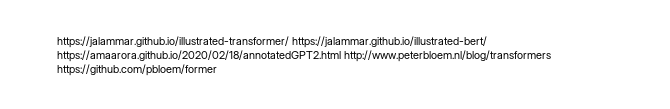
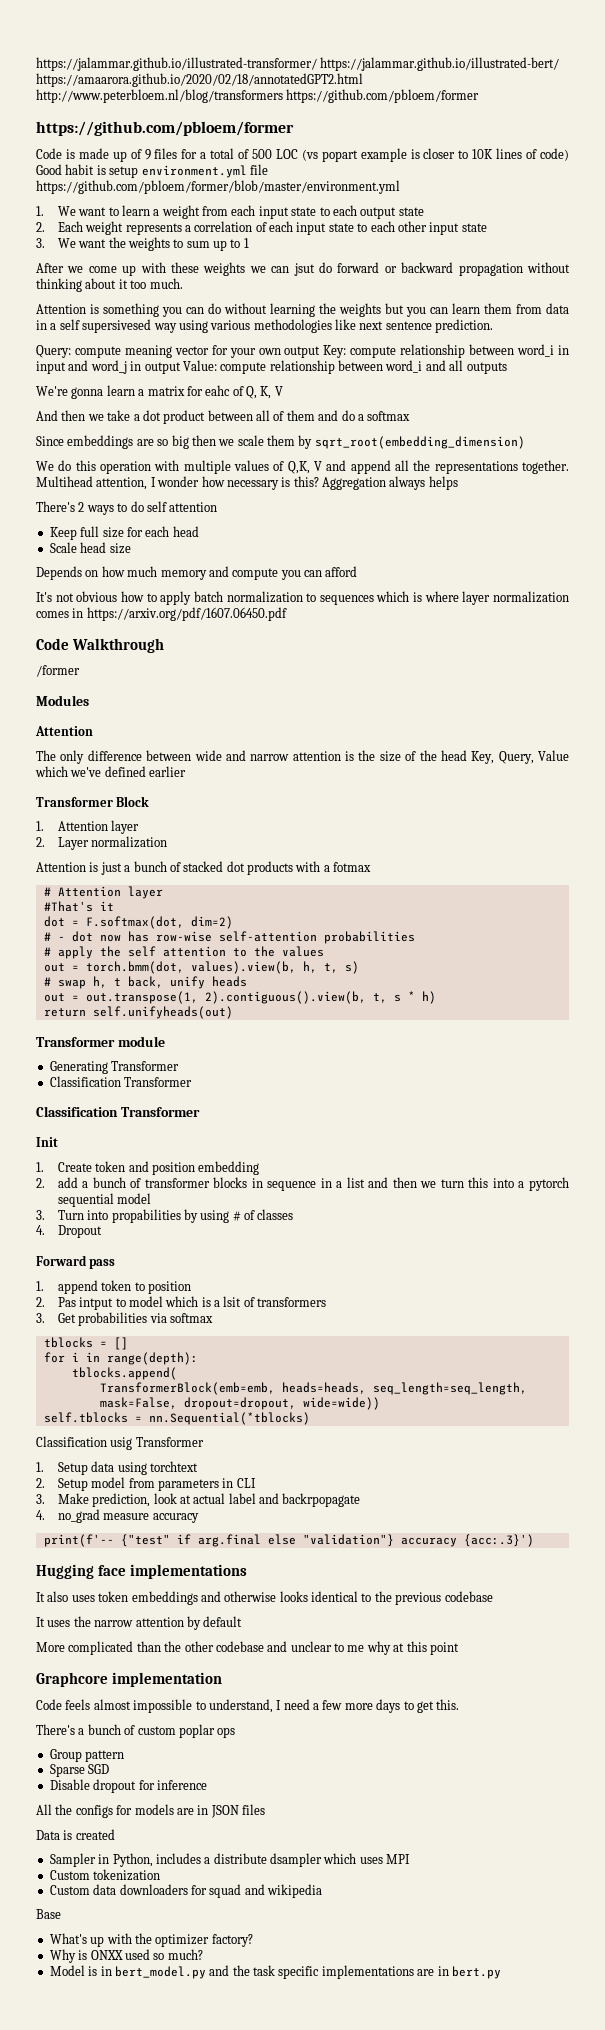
(217, 70) none -> [36,121,294,136] [36,148,570,162] [36,164,268,178] [36,180,400,194] [36,205,424,219] [36,221,487,235] [36,237,249,251] [36,262,570,276] [36,278,183,292] [36,303,569,317] [36,319,494,333] [36,344,569,358] [36,360,507,374] [36,385,283,399] [36,410,411,424] [36,435,525,449] [36,460,569,474] [36,476,458,490] [36,501,218,515] [49,526,199,540] [49,542,131,554] [36,566,358,580] [36,591,570,605] [36,607,287,621] [36,638,164,653] [36,665,80,677] [36,695,89,706] [35,726,93,736] [36,750,569,764] [35,766,187,777] [36,796,150,807] [36,820,140,834] [36,836,168,850] [36,861,372,875] [43,886,163,899] [43,901,114,912] [43,916,233,929] [43,931,415,944] [43,946,324,959] [43,961,359,974] [43,976,247,989] [43,991,436,1004] [43,1006,233,1019] [36,1036,165,1047] [49,1061,180,1074] [49,1076,193,1087] [36,1106,200,1117] [36,1137,58,1147] [36,1161,260,1175] [36,1177,569,1191] [57,1193,152,1207] [36,1209,294,1223] [36,1225,102,1238] [36,1255,116,1269] [36,1280,191,1294] [36,1296,327,1310] [36,1312,213,1326] [43,1337,128,1350] [43,1352,198,1365] [71,1367,177,1380] [99,1382,527,1395] [99,1397,380,1410] [43,1412,310,1425] [36,1436,204,1450] [36,1461,198,1475] [36,1477,256,1491] [36,1493,361,1507] [36,1509,199,1523] [43,1534,534,1547] [36,1564,247,1579] [36,1591,493,1605] [36,1616,243,1630] [36,1641,459,1655] [36,1672,222,1687] [36,1699,460,1713] [36,1724,236,1738] [49,1749,125,1762] [49,1764,110,1777] [49,1779,207,1793] [36,1804,265,1818] [36,1829,115,1840] [49,1853,411,1867] [49,1869,161,1881] [49,1884,322,1898] [36,1909,61,1919] [49,1933,253,1947] [49,1949,203,1963] [49,1965,501,1979] // https://github.com/pbloem/former // Code is made up of 9 files for a total of 500 LOC (vs popart example is closer to 10K lines of code) Good habit is setup environment.yml file https://github.com/pbloem/former/blob/master/environment.yml // 1. We want to learn a weight from each input state to each output state // 2. Each weight represents a correlation of each input state to each other input state // 3. We want the weights to sum up to 1 // After we come up with these weights we can jsut do forward or backward propagation without thinking about it too much. // Attention is something you can do without learning the weights but you can learn them from data in a self supersivesed way using various methodologies like next sentence prediction. // Query: compute meaning vector for your own output Key: compute relationship between word_i in input and word_j in output Value: compute relationship between word_i and all outputs // We're gonna learn a matrix for eahc of Q, K, V // And then we take a dot product between all of them and do a softmax // Since embeddings are so big then we scale them by sqrt_root(embedding_dimension) // We do this operation with multiple values of Q,K, V and append all the representations together. Multihead attention, I wonder how necessary is this? Aggregation always helps // There's 2 ways to do self attention // Keep full size for each head // Scale head size // Depends on how much memory and compute you can afford // It's not obvious how to apply batch normalization to sequences which is where layer normalization comes in https://arxiv.org/pdf/1607.06450.pdf // Code Walkthrough // /former // Modules // Attention // The only difference between wide and narrow attention is the size of the head Key, Query, Value which we've defined earlier // Transformer Block // 1. Attention layer // 2. Layer normalization // Attention is just a bunch of stacked dot products with a fotmax // # Attention layer // #That's it // dot = F.softmax(dot, dim=2) // # - dot now has row-wise self-attention probabilities // # apply the self attention to the values // out = torch.bmm(dot, values).view(b, h, t, s) // # swap h, t back, unify heads // out = out.transpose(1, 2).contiguous().view(b, t, s * h) // return self.unifyheads(out) // Transformer module // Generating Transformer // Classification Transformer // Classification Transformer // Init // 1. Create token and position embedding // 2. add a bunch of transformer blocks in sequence in a list and then we turn this into a pytorch sequential model // 3. Turn into propabilities by using # of classes // 4. Dropout // Forward pass // 1. append token to position // 2. Pas intput to model which is a lsit of transformers // 3. Get probabilities via softmax // tblocks = [] // for i in range(depth): // tblocks.append( // TransformerBlock(emb=emb, heads=heads, seq_length=seq_length, mask=False, dropout=dropout, wide=wide)) // self.tblocks = nn.Sequential(*tblocks) // Classification usig Transformer // 1. Setup data using torchtext // 2. Setup model from parameters in CLI // 3. Make prediction, look at actual label and backrpopagate // 4. no_grad measure accuracy // print(f'-- {"test" if arg.final else "validation"} accuracy {acc:.3}') // Hugging face implementations // It also uses token embeddings and otherwise looks identical to the previous codebase // It uses the narrow attention by default // More complicated than the other codebase and unclear to me why at this point // Graphcore implementation // Code feels almost impossible to understand, I need a few more days to get this. // There's a bunch of custom poplar ops // Group pattern // Sparse SGD // Disable dropout for inference // All the configs for models are in JSON files // Data is created // Sampler in Python, includes a distribute dsampler which uses MPI // Custom tokenization // Custom data downloaders for squad and wikipedia // Base // What's up with the optimizer factory? // Why is ONXX used so much? // Model is in bert_model.py and the task specific implementations are in bert.py

